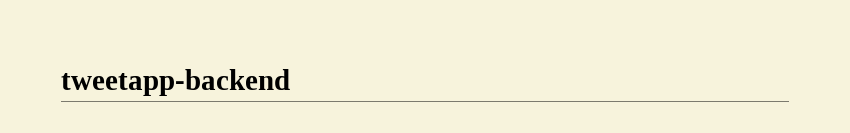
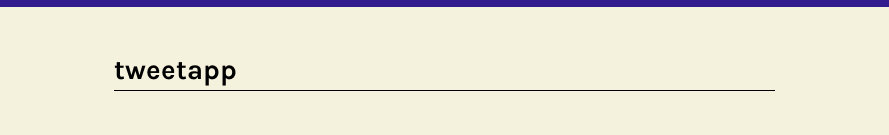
[61,69,290,96] tweetapp-backend -> [114,62,237,86] tweetapp

